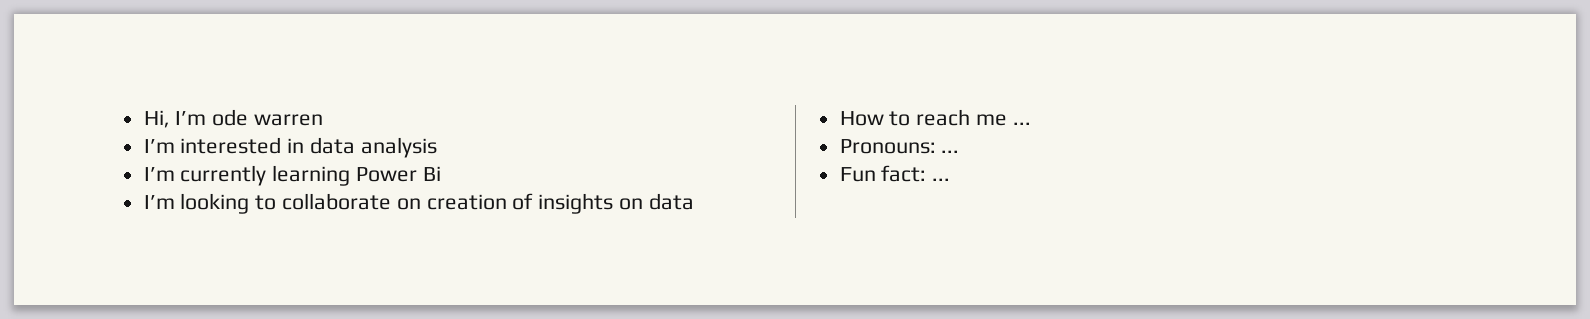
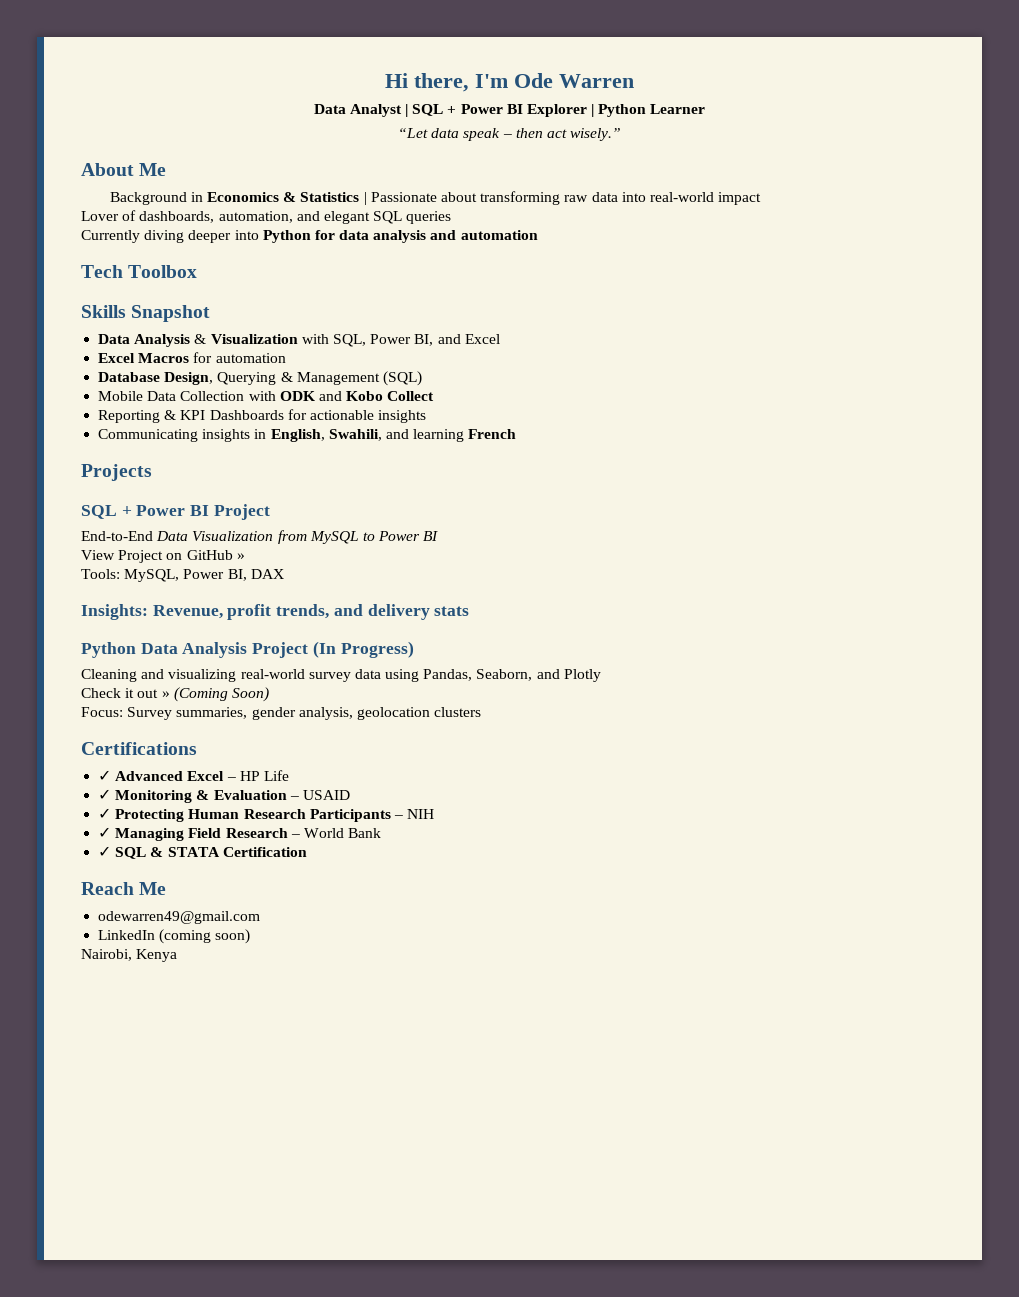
[143,109,324,128] [143,137,437,158] [143,165,441,186] [143,193,694,214] [839,109,1031,126] [839,139,960,154] [839,165,951,182] Hi, I’m ode warren // I’m interested in data analysis // I’m currently learning Power Bi // I’m looking to collaborate on creation of insights on data // How to reach me ... // Pronouns: ... // Fun fact: ... -> [385,73,634,92] [313,104,706,117] [397,128,622,141] [81,163,167,176] [109,191,762,205] [81,210,452,224] [81,230,538,243] [81,265,198,278] [81,305,211,322] [98,334,500,347] [98,352,286,363] [98,371,422,386] [98,391,435,401] [98,409,427,423] [98,429,517,442] [81,464,152,481] [81,504,270,520] [81,530,439,544] [81,550,245,563] [81,569,284,582] [81,604,470,620] [81,641,414,658] [81,669,601,682] [81,687,269,702] [81,707,482,720] [81,742,197,755] [98,770,289,781] [98,789,350,803] [98,808,435,822] [98,827,382,841] [98,846,307,859] [81,882,167,895] [98,911,261,924] [98,929,251,944] [81,949,178,962] Hi there, I'm Ode Warren // Data Analyst | SQL + Power BI Explorer | Python Learner // “Let data speak – then act wisely.” // About Me // Background in Economics & Statistics | Passionate about transforming raw data into real-world impact // Lover of dashboards, automation, and elegant SQL queries // Currently diving deeper into Python for data analysis and automation // Tech Toolbox // Skills Snapshot // Data Analysis & Visualization with SQL, Power BI, and Excel // Excel Macros for automation // Database Design, Querying & Management (SQL) // Mobile Data Collection with ODK and Kobo Collect // Reporting & KPI Dashboards for actionable insights // Communicating insights in English, Swahili, and learning French // Projects // SQL + Power BI Project // End-to-End Data Visualization from MySQL to Power BI // View Project on GitHub » // Tools: MySQL, Power BI, DAX // Insights: Revenue, profit trends, and delivery stats // Python Data Analysis Project (In Progress) // Cleaning and visualizing real-world survey data using Pandas, Seaborn, and Plotly // Check it out » (Coming Soon) // Focus: Survey summaries, gender analysis, geolocation clusters // Certifications // ✓ Advanced Excel – HP Life // ✓ Monitoring & Evaluation – USAID // ✓ Protecting Human Research Participants – NIH // ✓ Managing Field Research – World Bank // ✓ SQL & STATA Certification // Reach Me // odewarren49@gmail.com // LinkedIn (coming soon) // Nairobi, Kenya

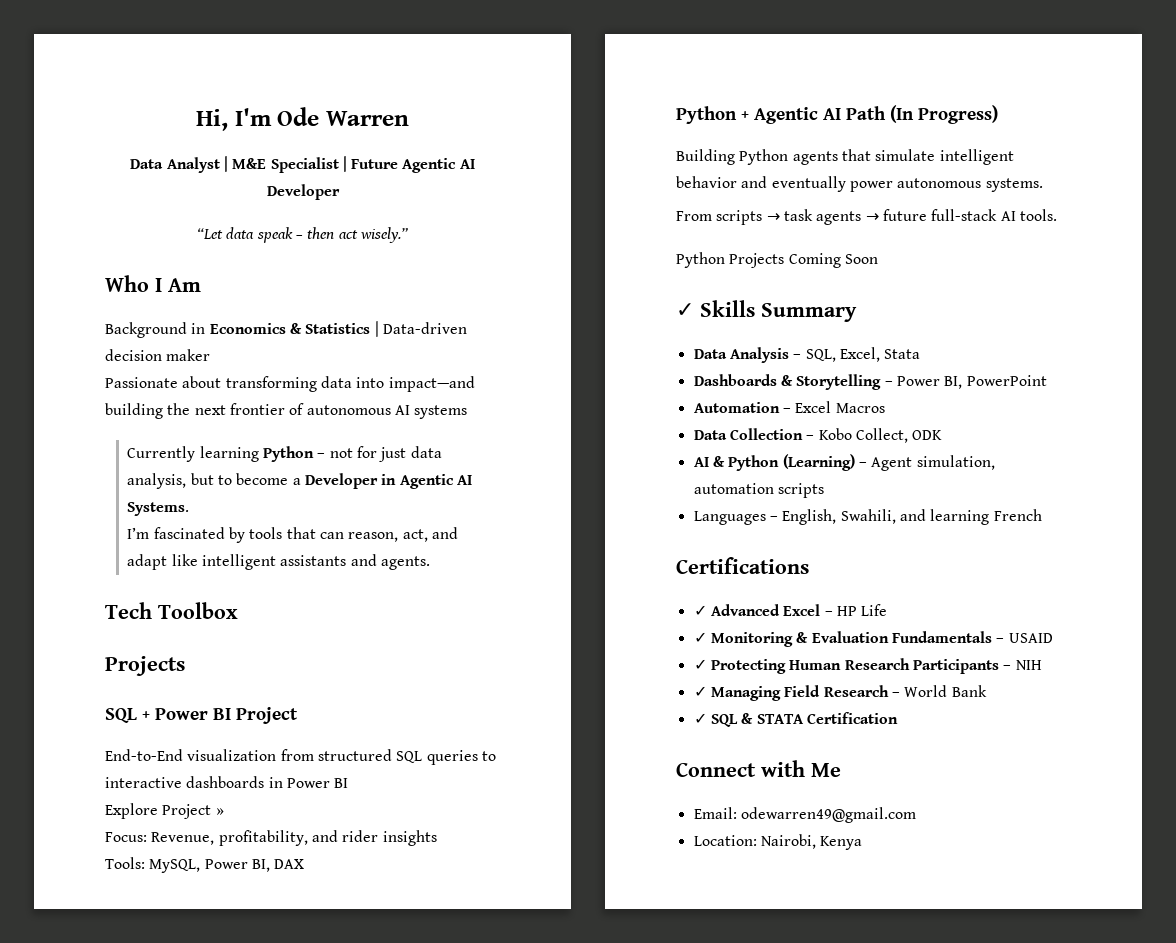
[385,73,469,92] Hi there, -> [195,109,228,131] Hi,
[412,104,706,117] SQL + Power BI Explorer | Python Learner -> [232,156,475,173] [266,184,340,200] M&E Specialist | Future Agentic AI Developer
[81,163,167,176] About Me -> [105,275,201,292] Who I Am
(367, 198) none -> [382,322,467,334] [105,349,211,361] Data-driven decision maker //
[564,195,589,202] raw -> (317, 384) none
[649,192,762,205] [81,210,452,224] [81,230,538,243] [81,265,198,278] [81,305,211,322] [98,334,500,347] [98,352,286,363] [98,371,422,386] [98,391,435,401] [98,409,427,423] [98,429,517,442] real-world impact // Lover of dashboards, automation, and elegant SQL queries // Currently diving deeper into Python for data analysis and automation // Tech Toolbox // Skills Snapshot // Data Analysis & Visualization with SQL, Power BI, and Excel // Excel Macros for automation // Database Design, Querying & Management (SQL) // Mobile Data Collection with ODK and Kobo Collect // Reporting & KPI Dashboards for actionable insights // Communicating insights in English, Swahili, and learning French -> [388,376,475,392] [105,403,468,419] [127,446,442,462] [127,473,472,489] [127,502,190,516] [127,527,458,543] [127,554,430,570] [105,602,238,619] impact—and building the next frontier of autonomous AI systems // Currently learning Python – not for just data analysis, but to become a Developer in Agentic AI Systems. // I’m fascinated by tools that can reason, act, and adapt like intelligent assistants and agents. // Tech Toolbox
[156,530,439,544] [81,550,245,563] Data Visualization from MySQL to Power BI // View Project on GitHub » -> [187,749,496,765] [105,776,349,788] [105,803,224,819] [105,830,437,846] visualization from structured SQL queries to interactive dashboards in Power BI // Explore Project » // Focus: Revenue, profitability, and rider insights
[81,604,470,620] [81,641,414,658] [81,669,601,682] [81,687,269,702] [81,707,482,720] Insights: Revenue, profit trends, and delivery stats // Python Data Analysis Project (In Progress) // Cleaning and visualizing real-world survey data using Pandas, Seaborn, and Plotly // Check it out » (Coming Soon) // Focus: Survey summaries, gender analysis, geolocation clusters -> [676,105,998,124] [676,149,1014,165] [676,176,1043,192] [676,209,1057,225] [676,252,878,268] [676,300,857,322] [693,347,921,363] [693,374,1047,390] [693,401,885,413] [693,428,943,443] [693,454,995,471] [693,483,824,498] [693,509,1042,525] Python + Agentic AI Path (In Progress) // Building Python agents that simulate intelligent behavior and eventually power autonomous systems. // From scripts → task agents → future full-stack AI tools. // Python Projects Coming Soon // ✓ Skills Summary // Data Analysis – SQL, Excel, Stata // Dashboards & Storytelling – Power BI, PowerPoint // Automation – Excel Macros // Data Collection – Kobo Collect, ODK // AI & Python (Learning) – Agent simulation, automation scripts // Languages – English, Swahili, and learning French
(287, 795) none -> [891,631,992,643] Fundamentals
[81,882,167,895] Reach Me // -> [676,760,841,777] [693,807,737,819] Connect with Me // Email:
[98,929,251,944] LinkedIn (coming soon) // -> [693,835,757,846] Location:

